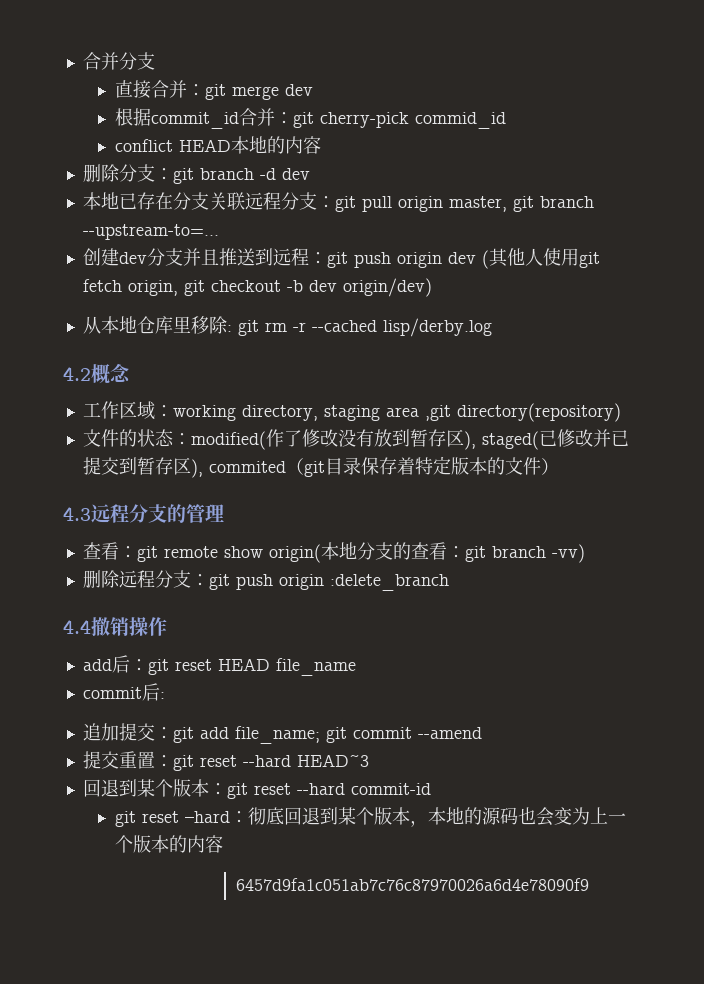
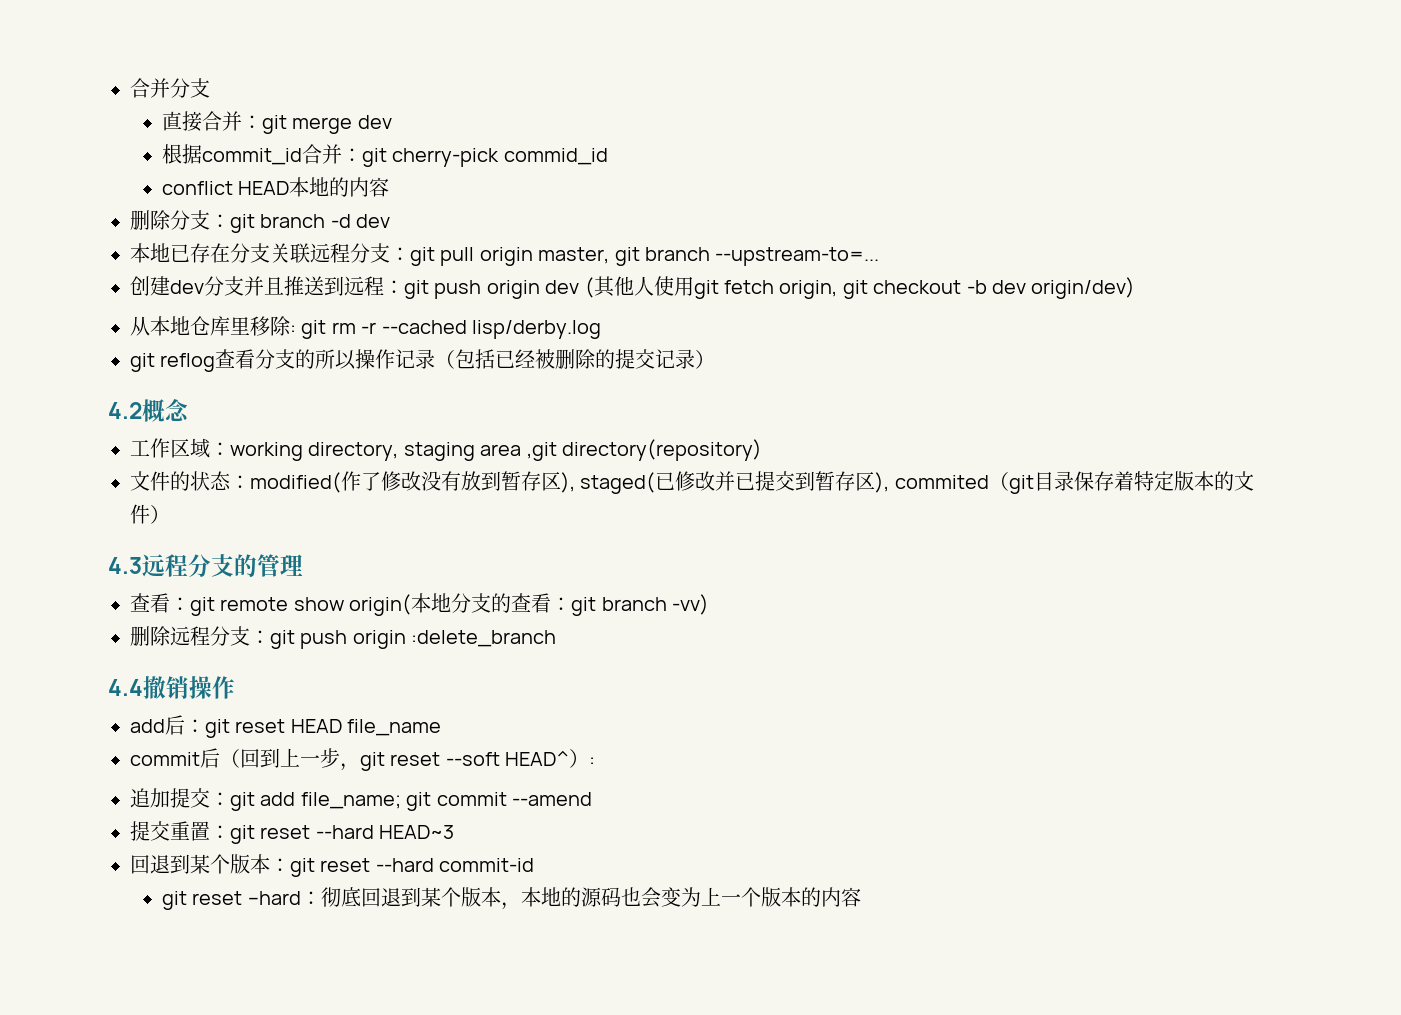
(492, 327) none -> [130,349,716,372] // git reflog查看分支的所以操作记录（包括已经被删除的提交记录）
(160, 692) none -> [220,748,590,771] （回到上一步，git reset --soft HEAD^）
[236,878,590,891] // 6457d9fa1c051ab7c76c87970026a6d4e78090f9 -> (861, 897) none

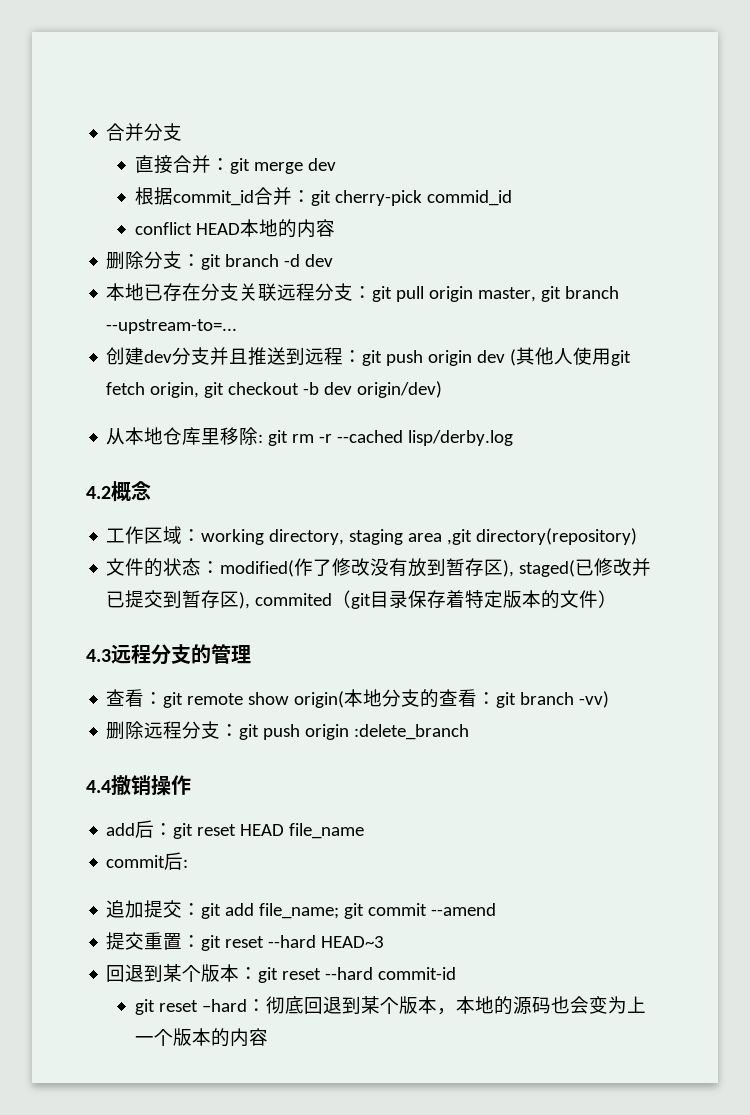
[130,349,716,372] // git reflog查看分支的所以操作记录（包括已经被删除的提交记录） -> (514, 438) none
[220,748,590,771] （回到上一步，git reset --soft HEAD^） -> (184, 861) none

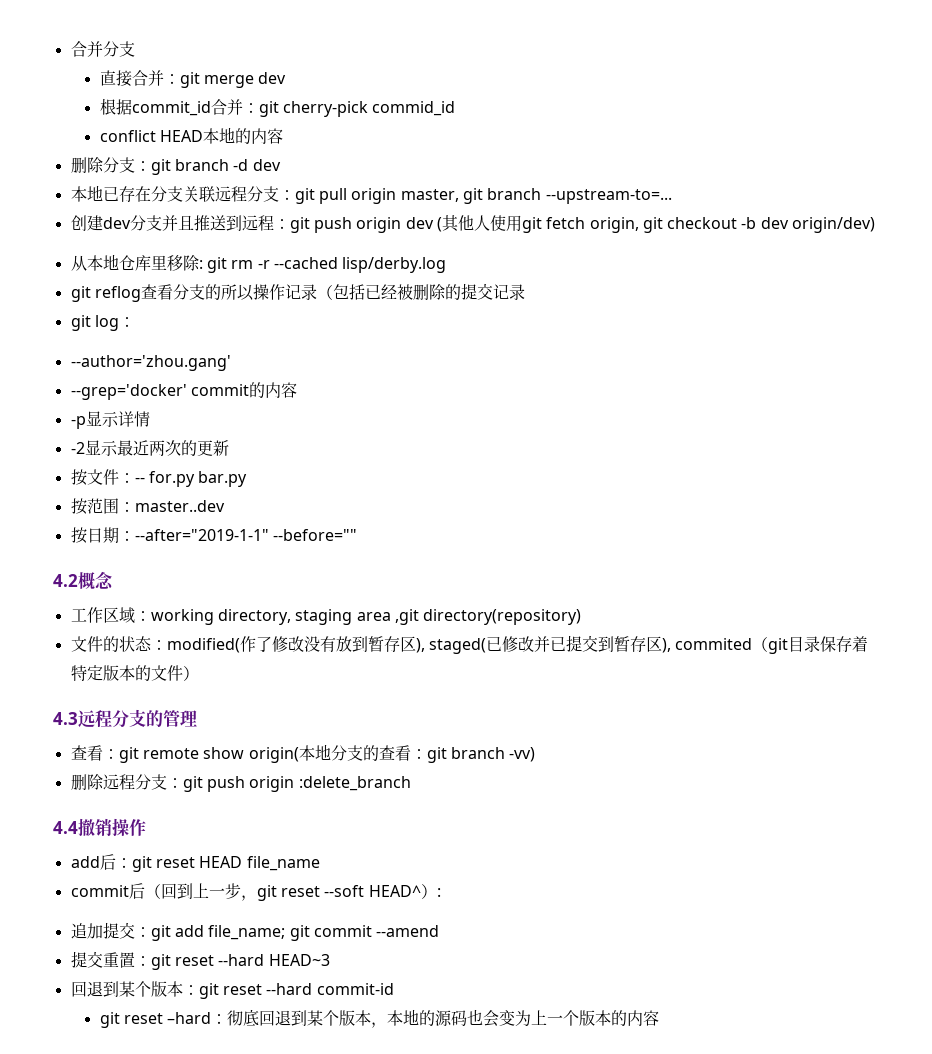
(514, 438) none -> [70,283,525,302] [70,315,135,331] [70,355,231,371] [70,382,297,400] [70,411,150,429] [70,440,229,456] [70,469,248,487] [70,498,225,515] [70,527,357,544] // git reflog查看分支的所以操作记录（包括已经被删除的提交记录 // git log： // --author='zhou.gang' // --grep='docker' commit的内容 // -p显示详情 // -2显示最近两次的更新 // 按文件：-- for.py bar.py // 按范围：master..dev // 按日期：--after="2019-1-1" --before=""
(184, 861) none -> [144,883,437,901] （回到上一步，git reset --soft HEAD^）

